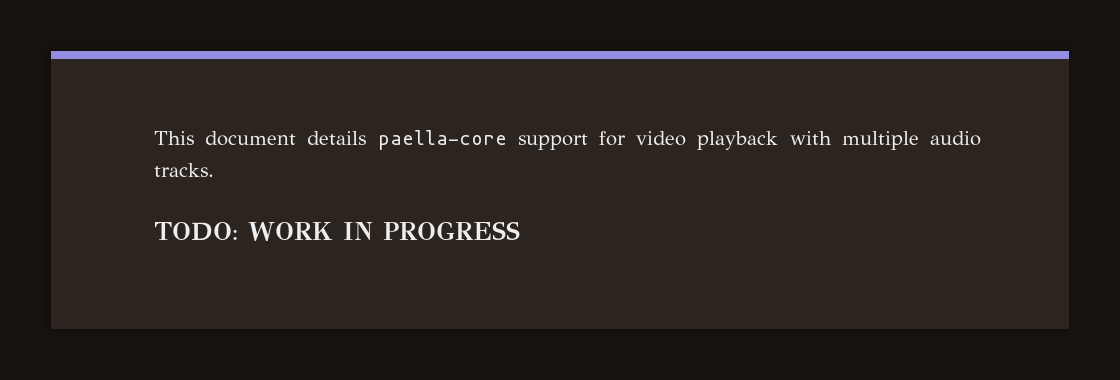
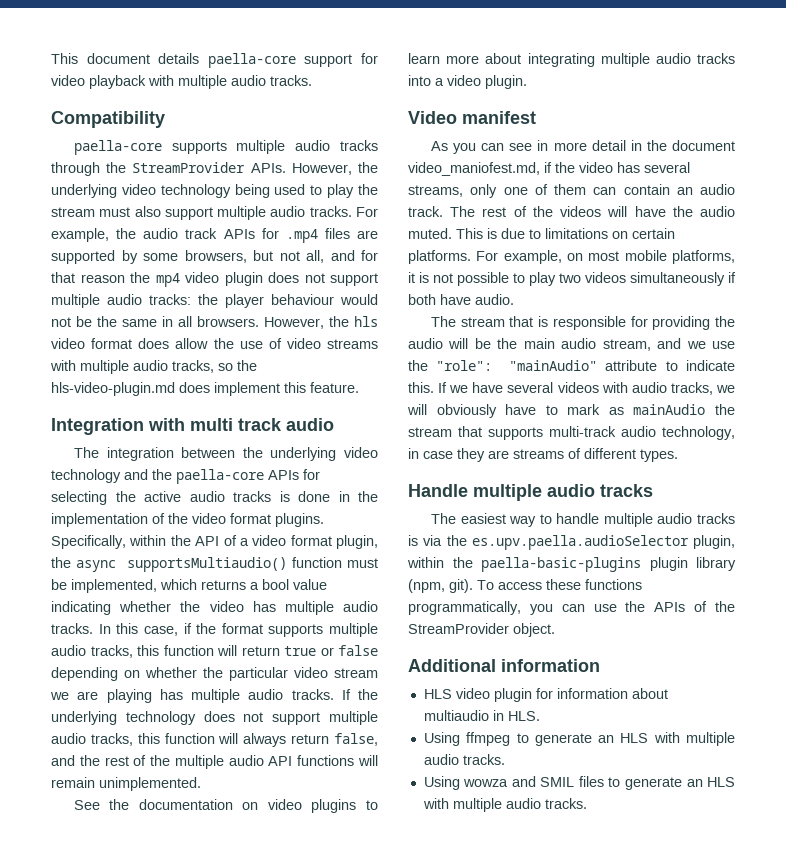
[154,221,520,241] TODO: WORK IN PROGRESS -> [51,111,165,128] [73,140,378,155] [51,162,378,176] [51,184,378,198] [51,206,378,220] [51,228,378,243] [51,250,378,264] [51,272,378,287] [51,294,378,308] [51,316,378,329] [51,338,378,349] [50,360,257,374] [51,382,359,396] [51,418,334,435] [73,447,378,461] [51,469,320,484] [51,491,378,505] [51,513,324,527] [51,535,378,549] [51,557,378,572] [51,579,327,593] [51,601,378,615] [51,623,378,637] [51,645,378,658] [51,667,378,681] [50,689,378,703] [51,711,379,725] [51,733,378,747] [51,755,378,769] [51,777,201,791] [73,799,378,813] [408,53,735,67] [408,75,527,89] [408,111,536,124] [430,140,735,154] [408,162,690,176] [408,184,735,198] [408,206,735,217] [408,228,675,239] [408,250,735,264] [408,272,736,286] [408,294,514,305] [430,316,735,330] [408,338,735,351] [408,360,735,371] [408,382,735,395] [407,404,735,418] [408,426,735,440] [408,448,678,462] [408,484,653,501] [430,513,735,527] [408,535,735,550] [407,557,736,572] [408,579,642,593] [408,601,735,615] [408,623,555,637] [408,659,600,672] [423,688,668,702] [423,710,540,721] [423,732,735,746] [423,754,505,765] [423,776,735,790] [422,798,587,812] Compatibility // paella-core supports multiple audio tracks through the StreamProvider APIs. However, the underlying video technology being used to play the stream must also support multiple audio tracks. For example, the audio track APIs for .mp4 files are supported by some browsers, but not all, and for that reason the mp4 video plugin does not support multiple audio tracks: the player behaviour would not be the same in all browsers. However, the hls video format does allow the use of video streams with multiple audio tracks, so the hls-video-plugin.md does implement this feature. // Integration with multi track audio // The integration between the underlying video technology and the paella-core APIs for selecting the active audio tracks is done in the implementation of the video format plugins. Specifically, within the API of a video format plugin, the async supportsMultiaudio() function must be implemented, which returns a bool value indicating whether the video has multiple audio tracks. In this case, if the format supports multiple audio tracks, this function will return true or false depending on whether the particular video stream we are playing has multiple audio tracks. If the underlying technology does not support multiple audio tracks, this function will always return false, and the rest of the multiple audio API functions will remain unimplemented. // See the documentation on video plugins to learn more about integrating multiple audio tracks into a video plugin. // Video manifest // As you can see in more detail in the document video_maniofest.md, if the video has several streams, only one of them can contain an audio track. The rest of the videos will have the audio muted. This is due to limitations on certain platforms. For example, on most mobile platforms, it is not possible to play two videos simultaneously if both have audio. // The stream that is responsible for providing the audio will be the main audio stream, and we use the "role": "mainAudio" attribute to indicate this. If we have several videos with audio tracks, we will obviously have to mark as mainAudio the stream that supports multi-track audio technology, in case they are streams of different types. // Handle multiple audio tracks // The easiest way to handle multiple audio tracks is via the es.upv.paella.audioSelector plugin, within the paella-basic-plugins plugin library (npm, git). To access these functions programmatically, you can use the APIs of the StreamProvider object. // Additional information // HLS video plugin for information about multiaudio in HLS. // Using ffmpeg to generate an HLS with multiple audio tracks. // Using wowza and SMIL files to generate an HLS with multiple audio tracks.

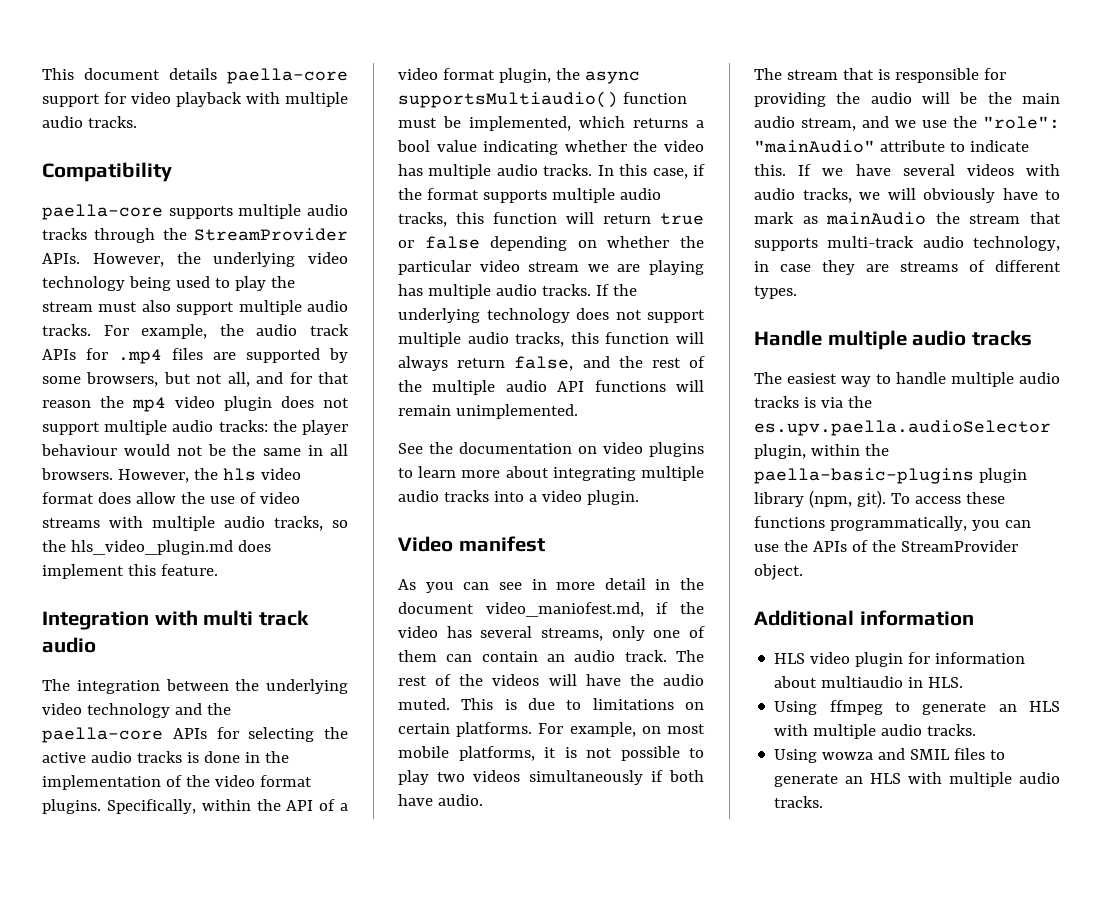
[51,382,175,396] hls-video-plugin.md -> [70,540,233,555] hls_video_plugin.md

